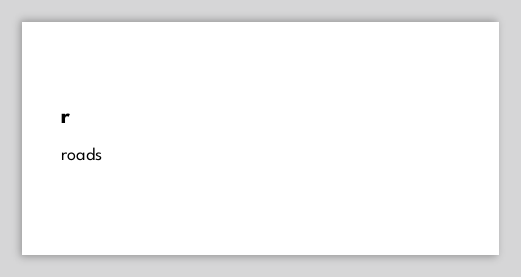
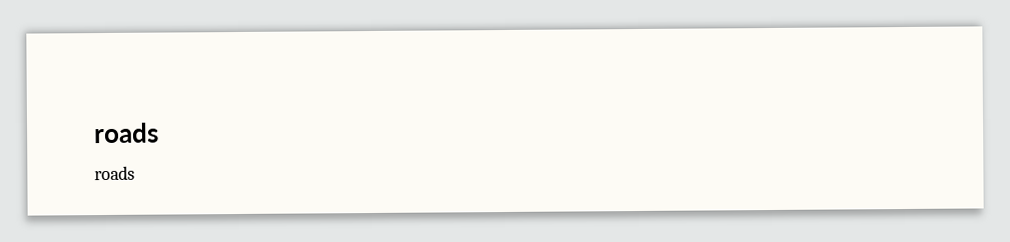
[61,113,70,123] r -> [94,122,159,144] roads

